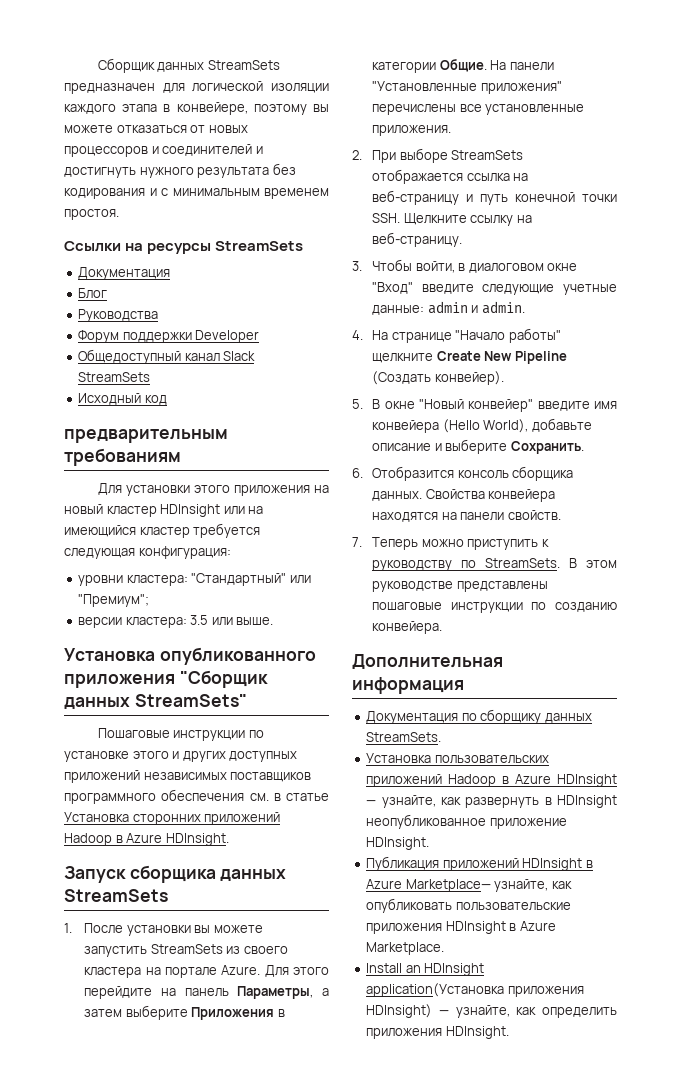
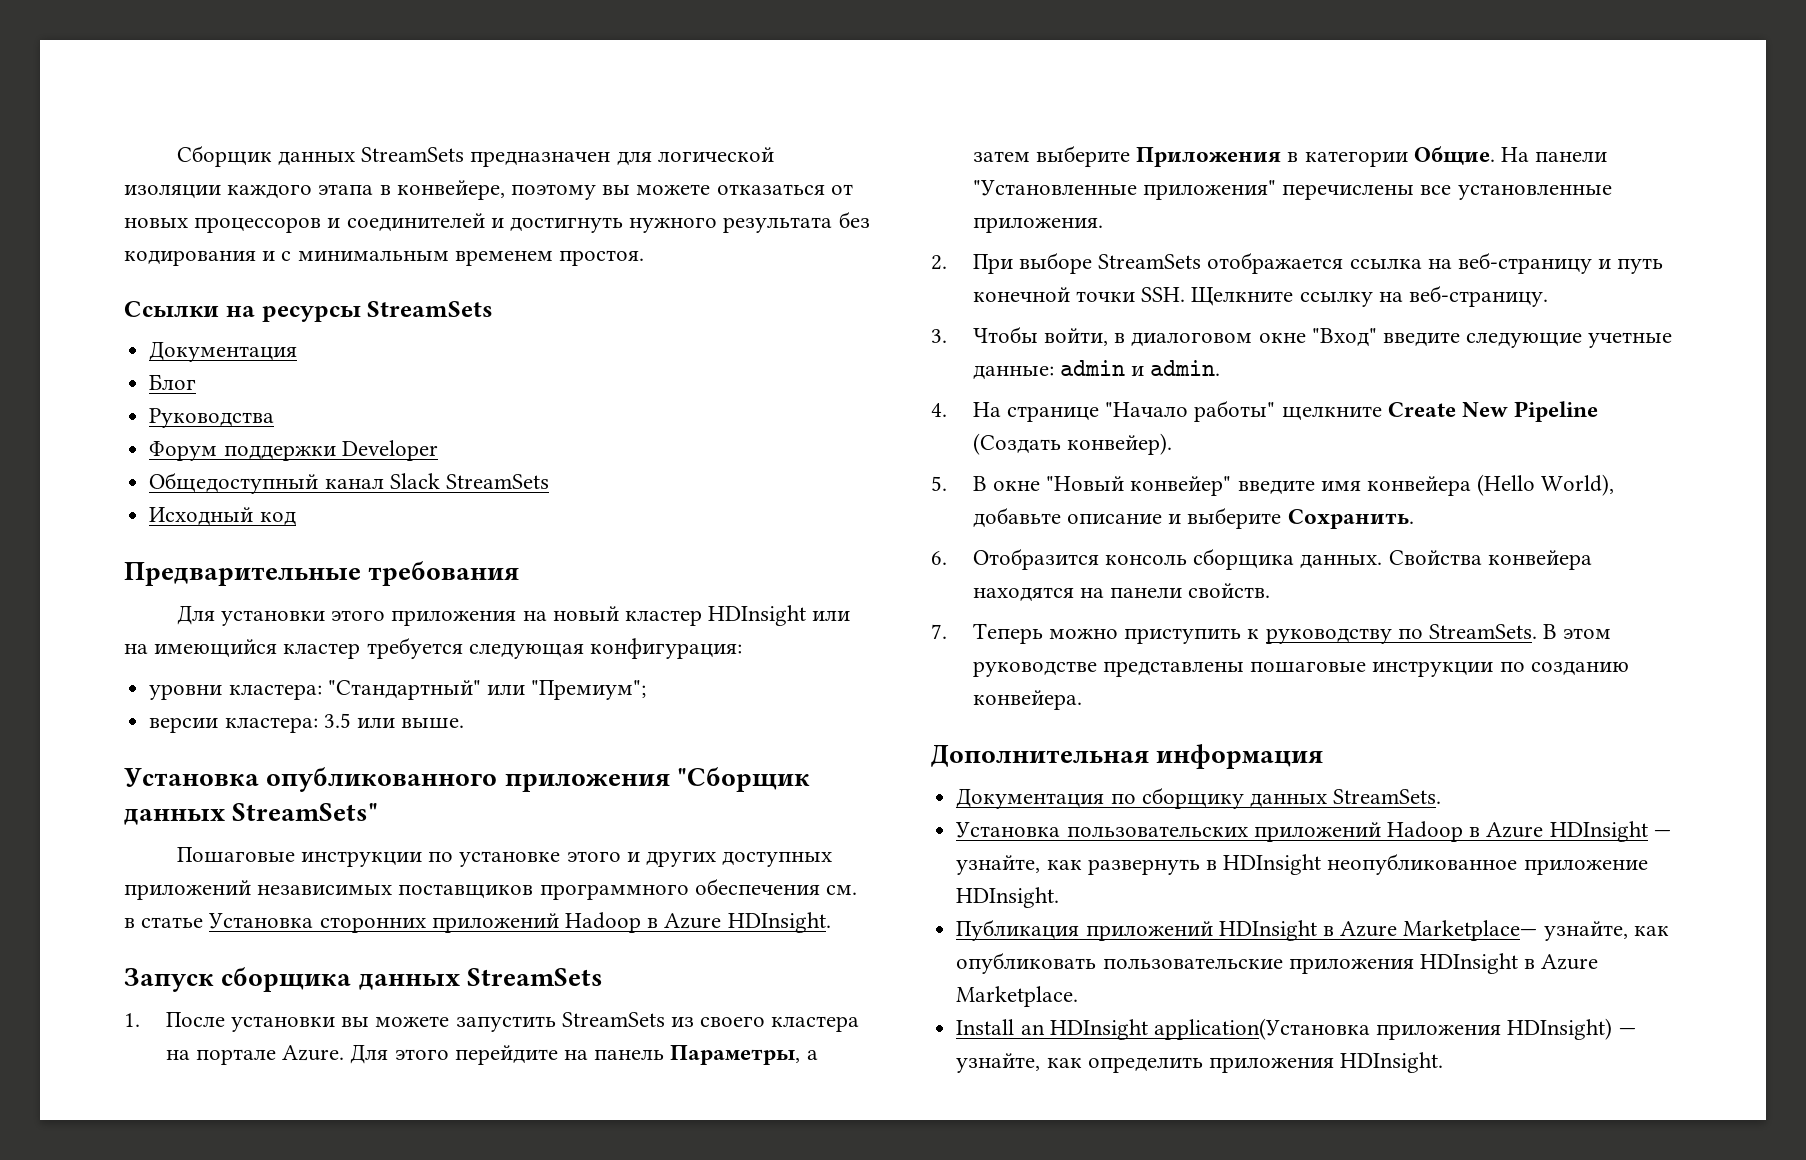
[64,429,228,443] [64,448,181,466] предварительным требованиям -> [124,561,520,586] Предварительные требования

